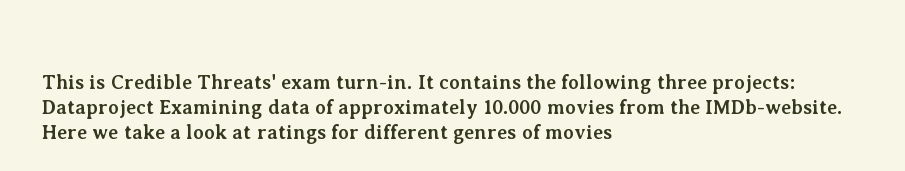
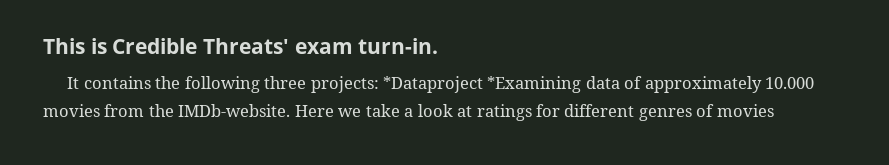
(413, 82) none -> (439, 46) //
[42,100,263,119] Dataproject Examining -> [382,76,582,93] *Dataproject *Examining

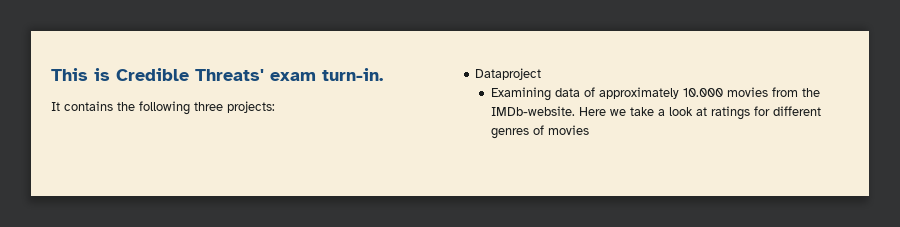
[382,76,582,93] *Dataproject *Examining -> [475,68,542,80] [490,87,551,101] // Dataproject // Examining

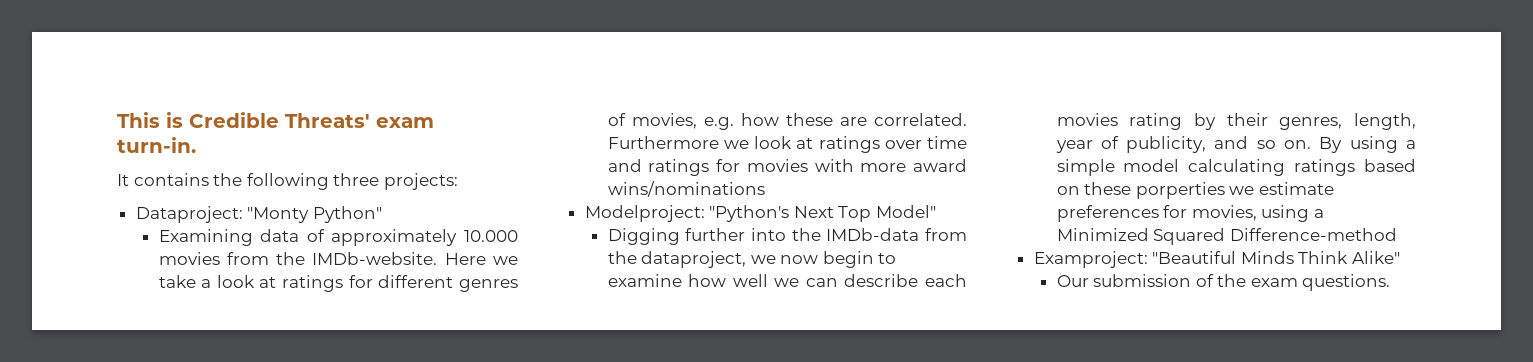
[475,68,542,80] Dataproject -> [135,206,382,223] Dataproject: "Monty Python"
[547,125,589,135] movies -> [631,113,967,130] [607,136,967,153] [607,159,967,176] [607,181,765,197] [584,205,937,222] [607,228,967,245] [607,251,897,268] [607,274,967,287] [1056,113,1416,130] [1055,136,1416,153] [1056,159,1416,176] [1056,182,1334,199] [1056,205,1324,222] [1056,228,1397,245] [1033,251,1401,268] [1056,274,1391,291] movies, e.g. how these are correlated. Furthermore we look at ratings over time and ratings for movies with more award wins/nominations // Modelproject: "Python's Next Top Model" // Digging further into the IMDb-data from the dataproject, we now begin to examine how well we can describe each movies rating by their genres, length, year of publicity, and so on. By using a simple model calculating ratings based on these porperties we estimate preferences for movies, using a Minimized Squared Difference-method // Examproject: "Beautiful Minds Think Alike" // Our submission of the exam questions.

